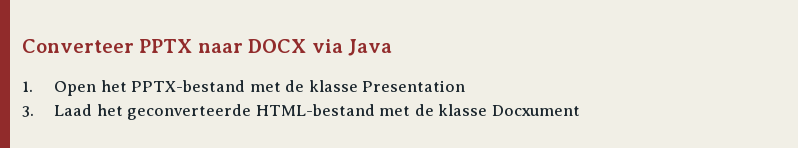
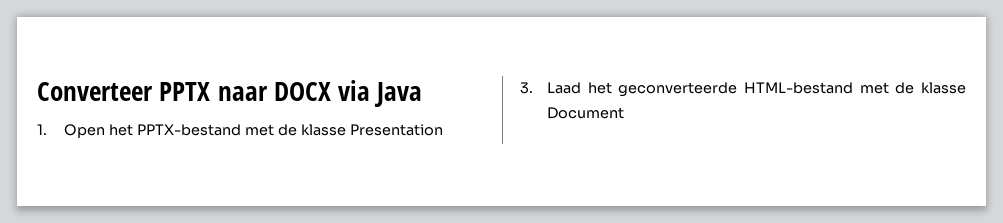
[491,105,580,116] Docxument -> [547,107,625,119] Document

